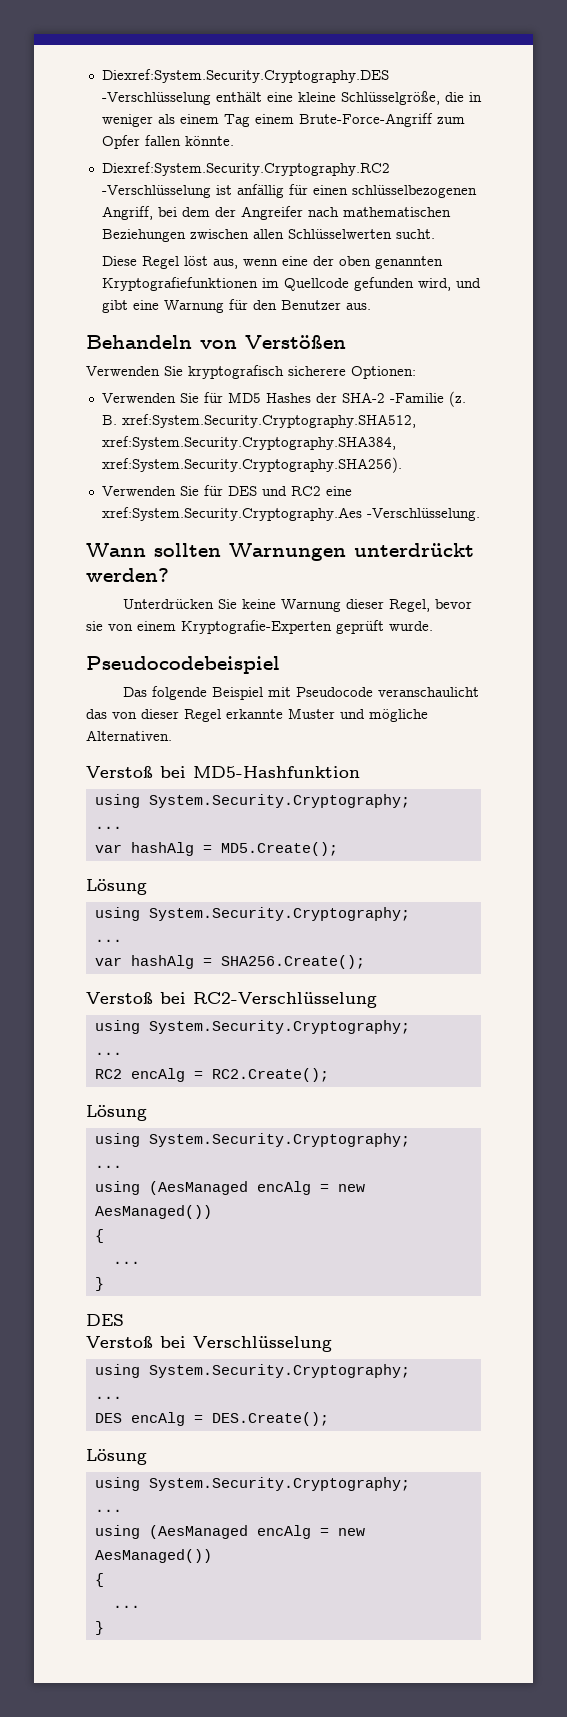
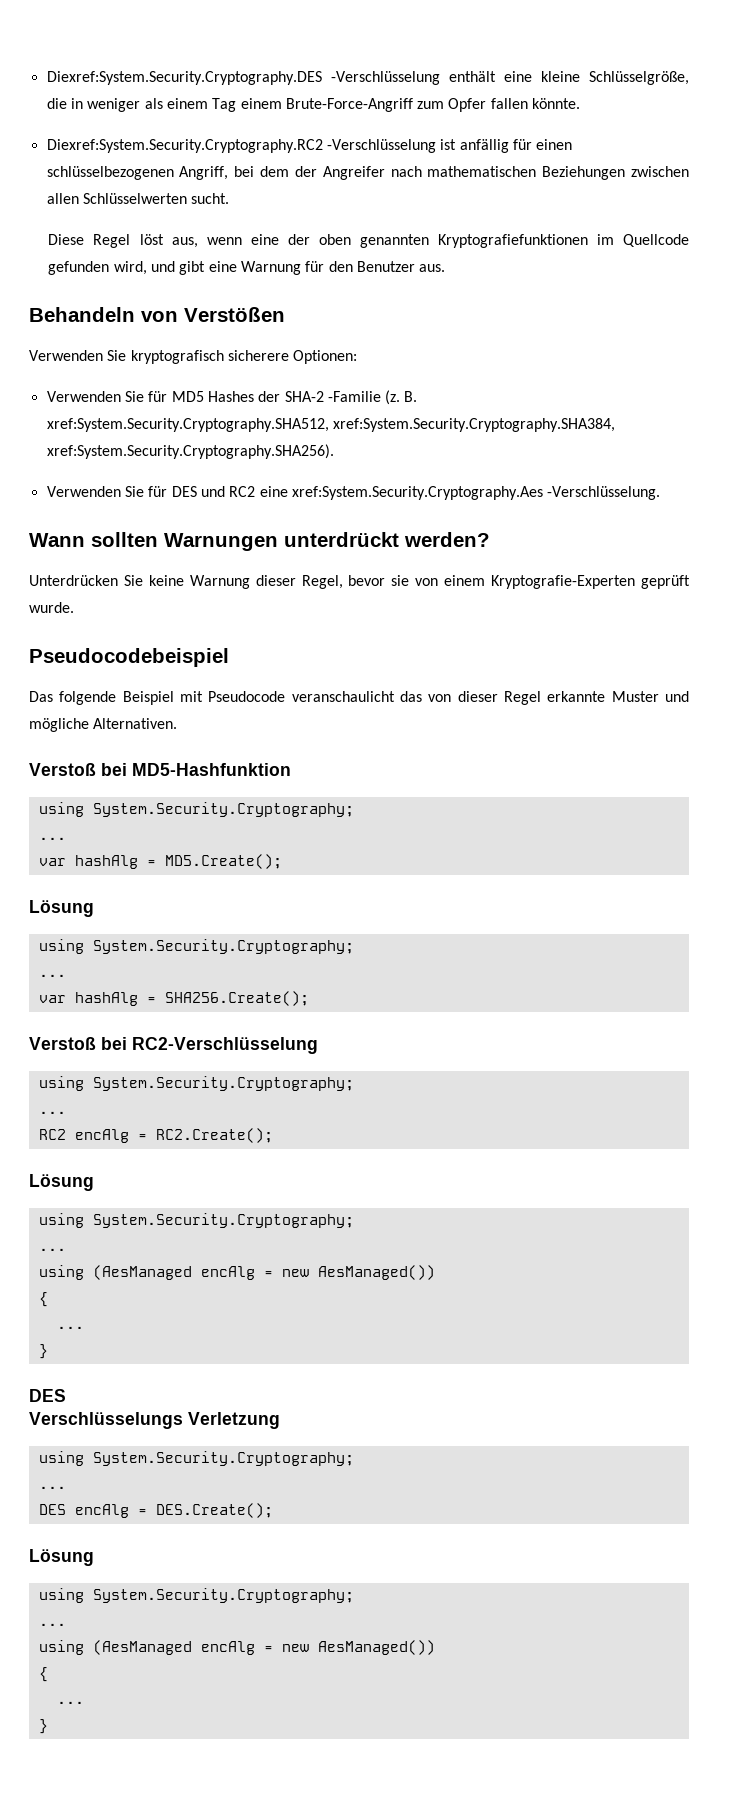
[86,1336,332,1352] Verstoß bei Verschlüsselung -> [29,1412,280,1429] Verschlüsselungs Verletzung

